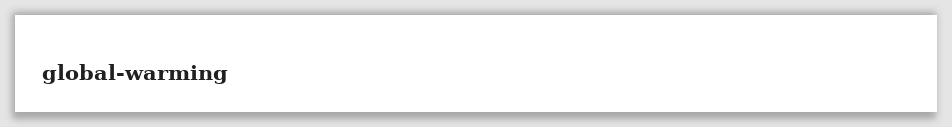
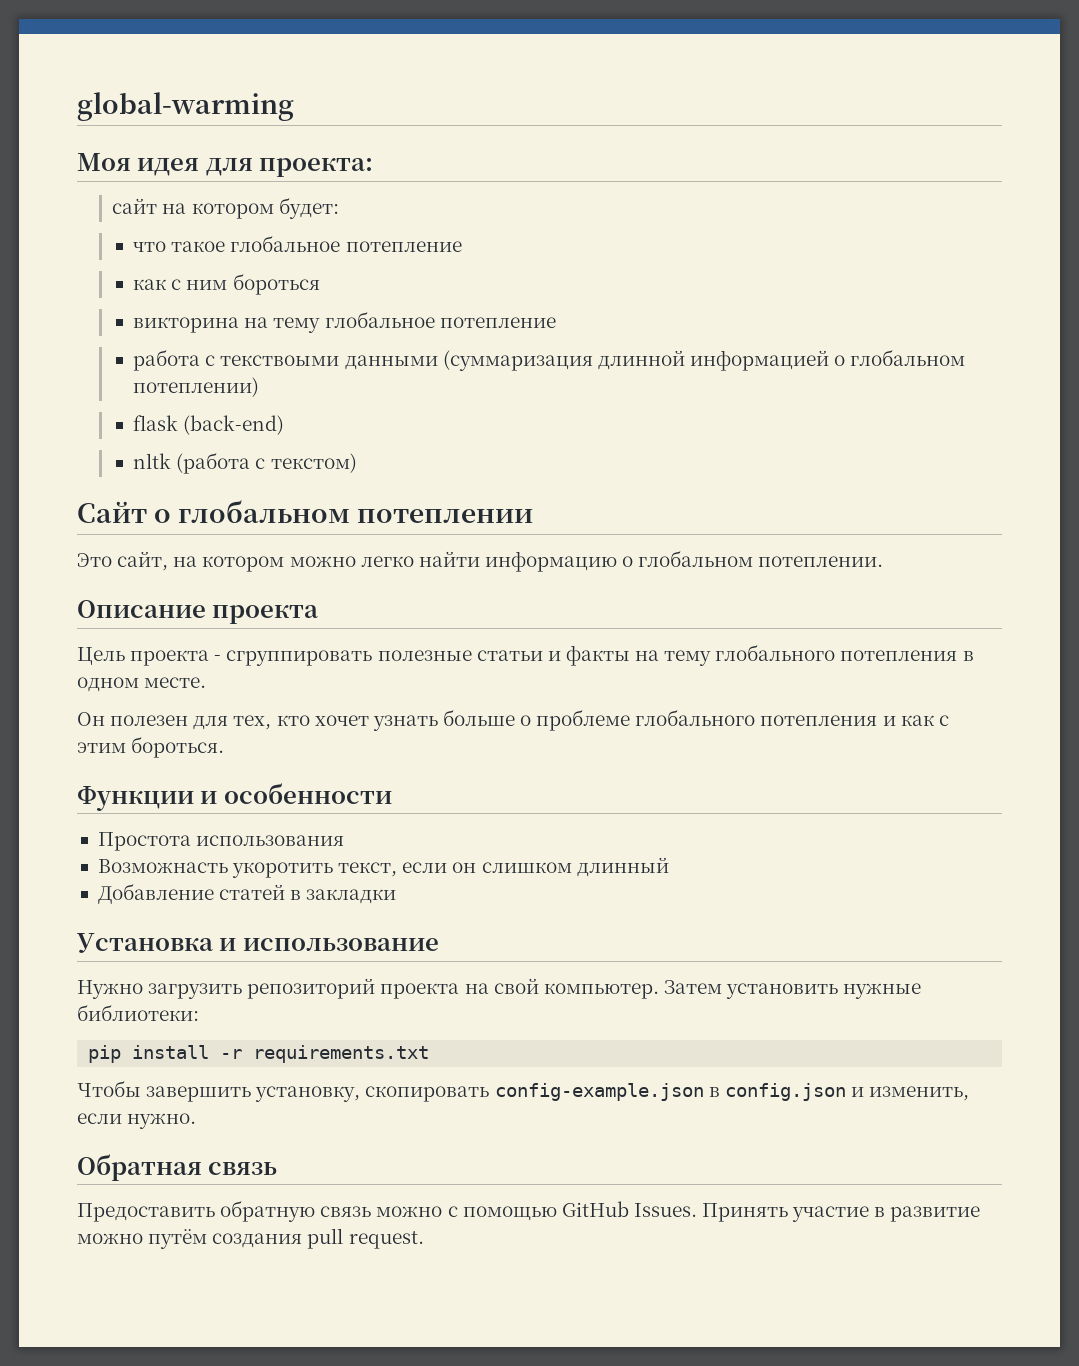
(228, 74) none -> [77,153,374,177] [112,197,339,219] [133,235,462,252] [133,273,320,295] [133,311,556,333] [133,349,966,371] [133,377,260,397] [133,415,285,435] [133,452,357,474] [77,500,534,523] [77,550,884,572] [77,600,319,624] [77,644,974,666] [77,677,207,692] [77,709,949,731] [77,736,225,758] [77,783,392,811] [97,832,345,851] [97,857,669,878] [97,883,397,904] [77,933,439,953] [77,978,922,999] [77,1004,199,1021] [88,1045,430,1063] [77,1080,970,1102] [77,1113,197,1129] [77,1154,278,1181] [77,1200,981,1222] [77,1228,424,1249] // Моя идея для проекта: // сайт на котором будет: // что такое глобальное потепление // как с ним бороться // викторина на тему глобальное потепление // работа с текствоыми данными (суммаризация длинной информацией о глобальном потеплении) // flask (back-end) // nltk (работа с текстом) // Сайт о глобальном потеплении // Это сайт, на котором можно легко найти информацию о глобальном потеплении. // Описание проекта // Цель проекта - сгруппировать полезные статьи и факты на тему глобального потепления в одном месте. // Он полезен для тех, кто хочет узнать больше о проблеме глобального потепления и как с этим бороться. // Функции и особенности // Простота использования // Возможнасть укоротить текст, если он слишком длинный // Добавление статей в закладки // Установка и использование // Нужно загрузить репозиторий проекта на свой компьютер. Затем установить нужные библиотеки: // pip install -r requirements.txt // Чтобы завершить установку, скопировать config-example.json в config.json и изменить, если нужно. // Обратная связь // Предоставить обратную связь можно с помощью GitHub Issues. Принять участие в развитие можно путём создания pull request.

